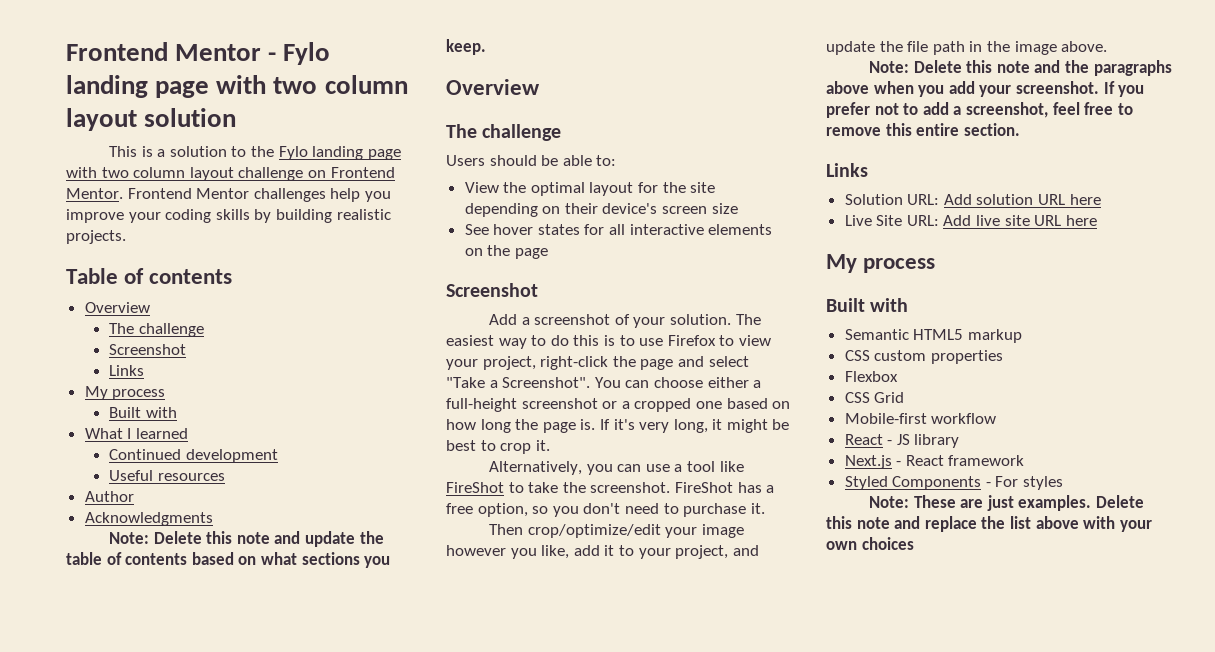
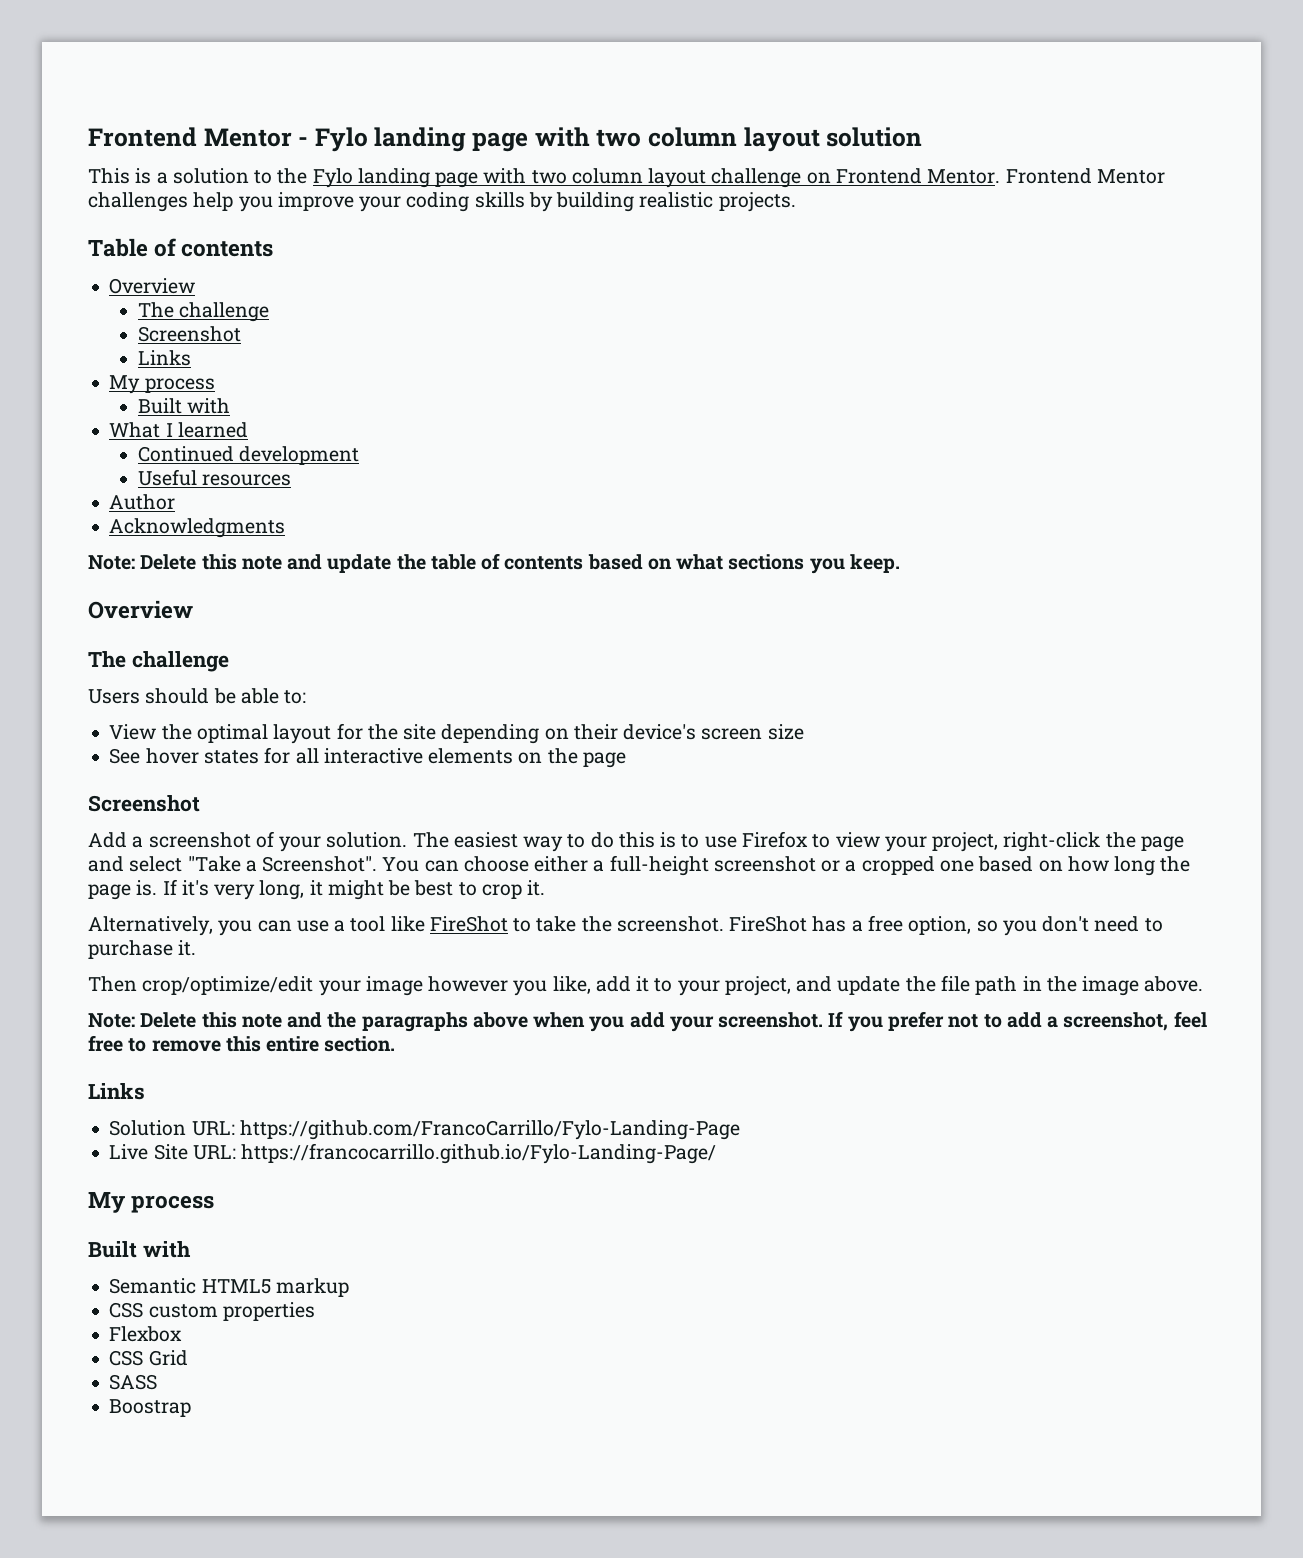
[943,194,1101,205] Add solution URL here -> [239,1120,740,1140] https://github.com/FrancoCarrillo/Fylo-Landing-Page
[943,215,1097,226] Add live site URL here -> [241,1143,717,1164] https://francocarrillo.github.io/Fylo-Landing-Page/
[844,413,997,424] [844,434,960,448] [844,455,1025,469] [844,476,1064,490] [869,495,1144,511] [826,516,1152,532] [826,537,914,550] Mobile-first workflow // React - JS library // Next.js - React framework // Styled Components - For styles // Note: These are just examples. Delete this note and replace the list above with your own choices -> [109,1374,158,1390] [109,1399,192,1417] SASS // Boostrap

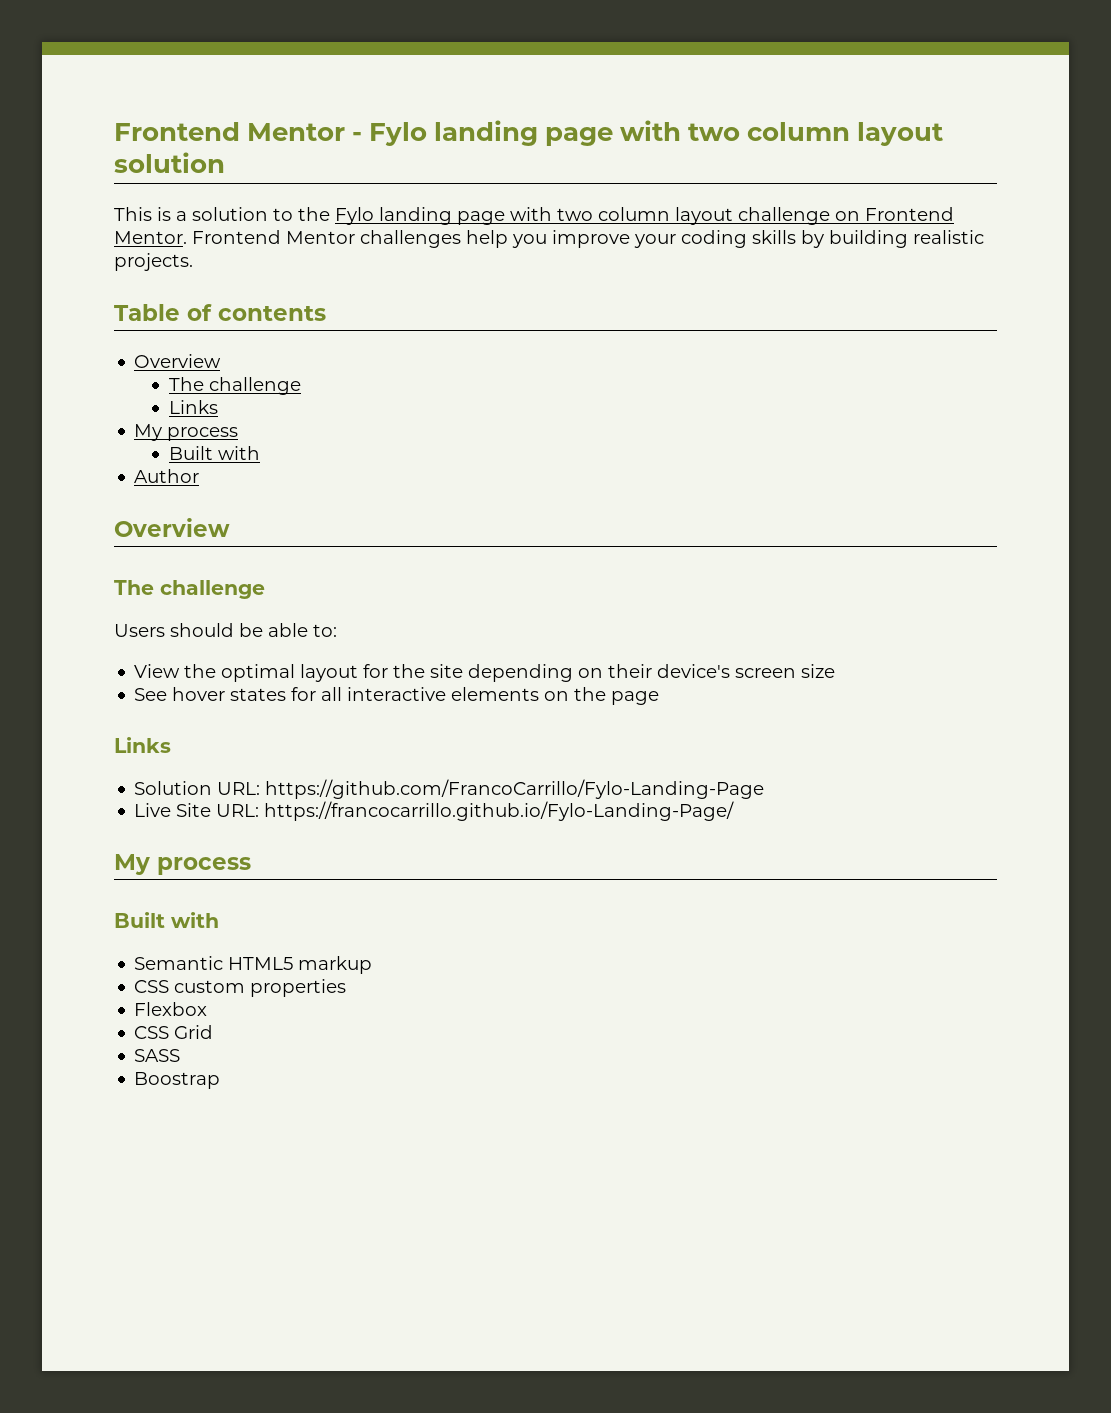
[137,326,241,342] // Screenshot -> (301, 386) none
[109,422,248,438] [137,446,360,465] [137,469,292,486] [109,494,176,510] [109,518,286,538] [88,553,900,574] What I learned // Continued development // Useful resources // Author // Acknowledgments // Note: Delete this note and update the table of contents based on what sections you keep. -> [134,469,200,483] Author
[88,795,200,812] [88,831,1184,852] [88,855,1191,876] [88,879,546,900] [88,915,1163,936] [88,940,197,959] [88,975,1204,996] [88,1011,1207,1032] [88,1035,396,1052] // Screenshot // Add a screenshot of your solution. The easiest way to do this is to use Firefox to view your project, right-click the page and select "Take a Screenshot". You can choose either a full-height screenshot or a cropped one based on how long the page is. If it's very long, it might be best to crop it. // Alternatively, you can use a tool like FireShot to take the screenshot. FireShot has a free option, so you don't need to purchase it. // Then crop/optimize/edit your image however you like, add it to your project, and update the file path in the image above. // Note: Delete this note and the paragraphs above when you add your screenshot. If you prefer not to add a screenshot, feel free to remove this entire section. -> (660, 698) none

